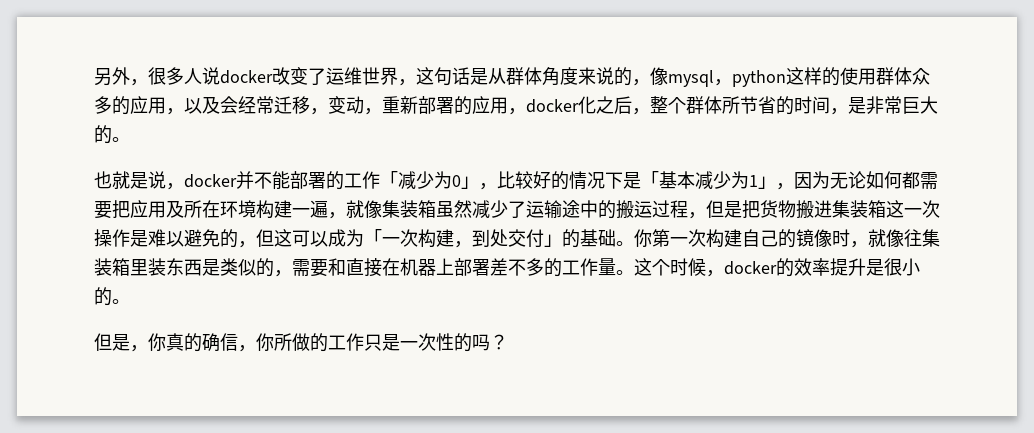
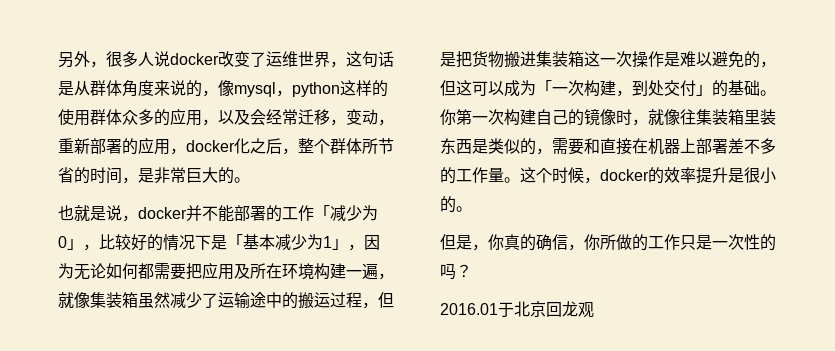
(508, 342) none -> [440,301,594,318] // 2016.01于北京回龙观

